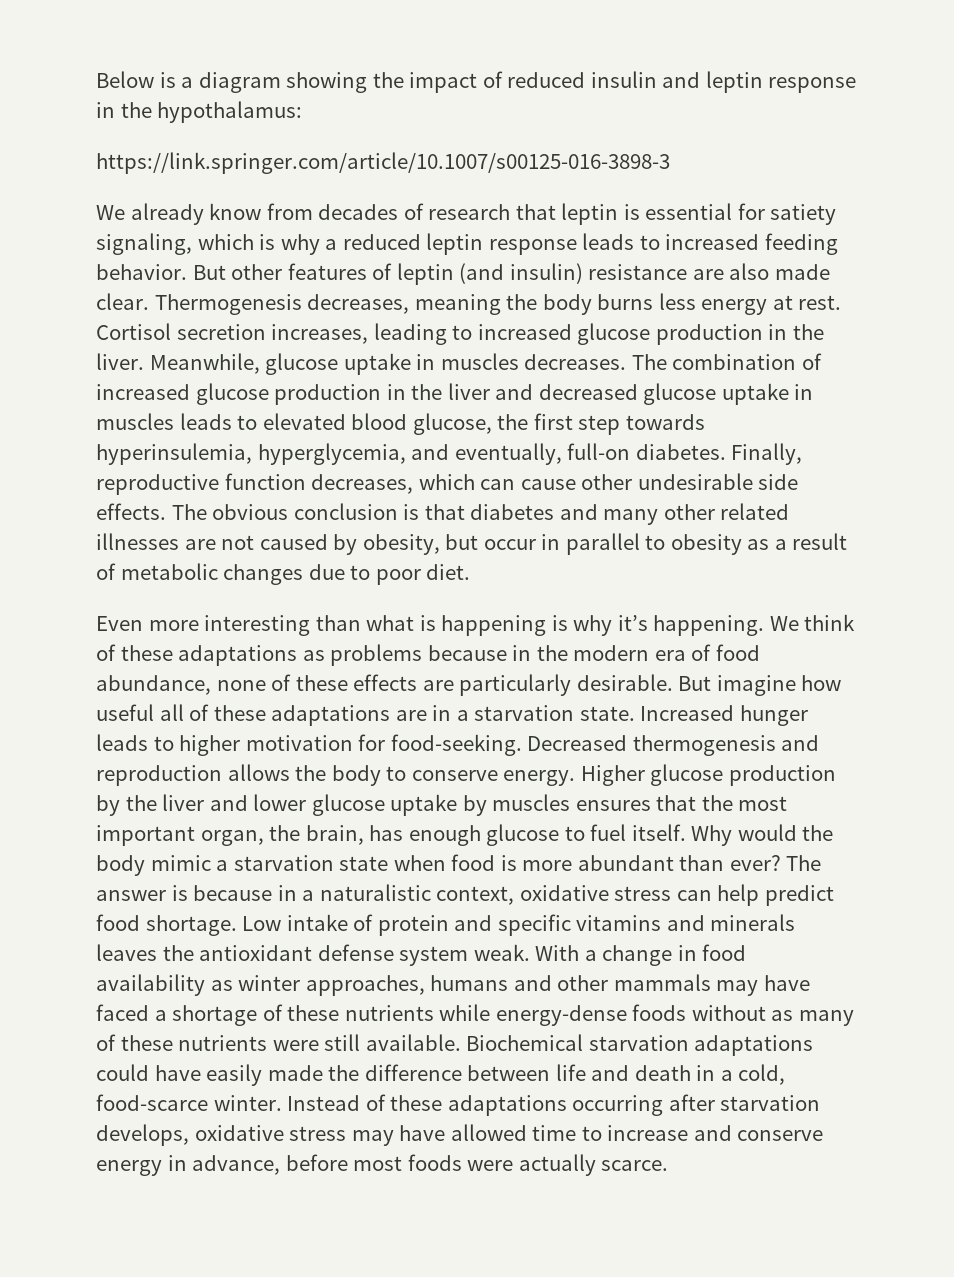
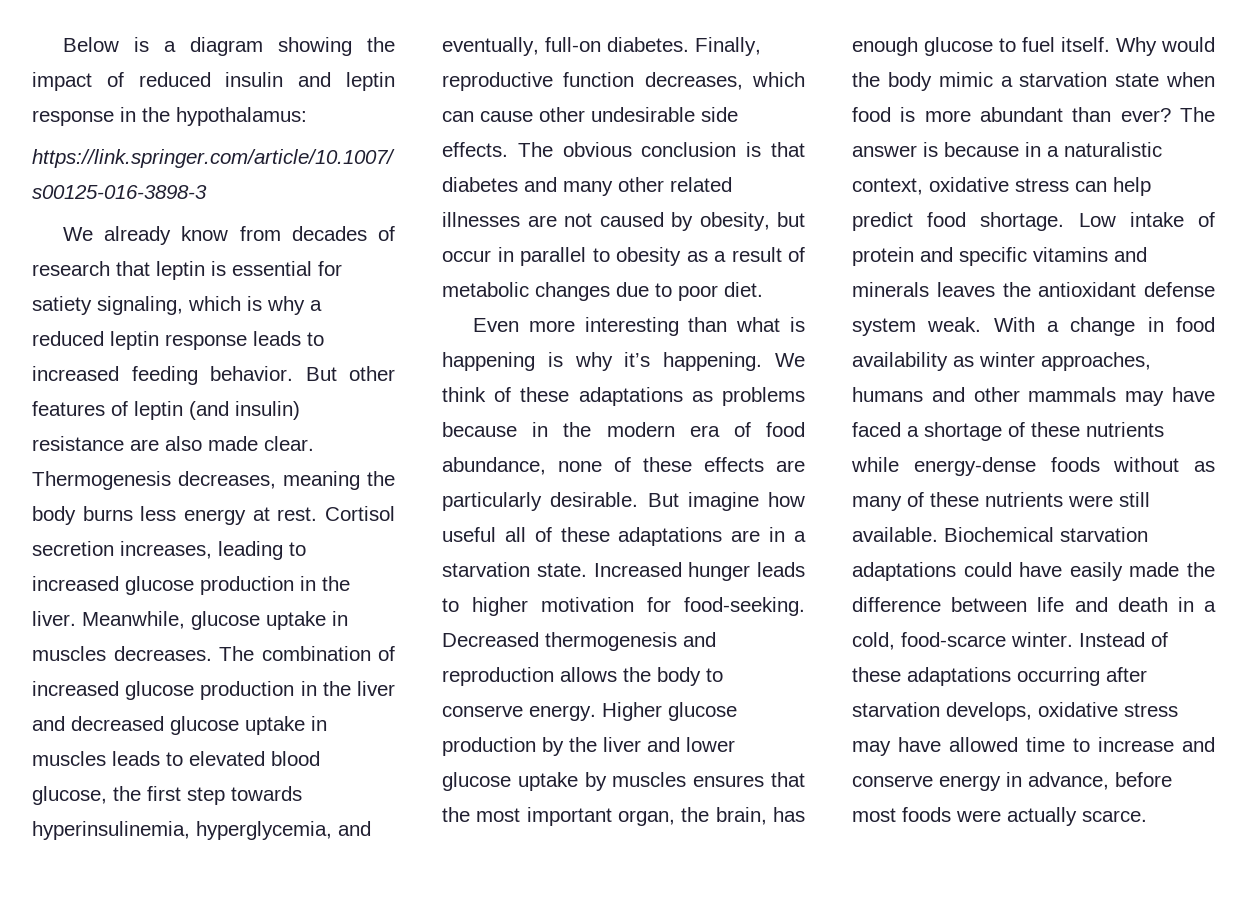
[96,443,252,465] hyperinsulemia, -> [32,821,190,840] hyperinsulinemia,

